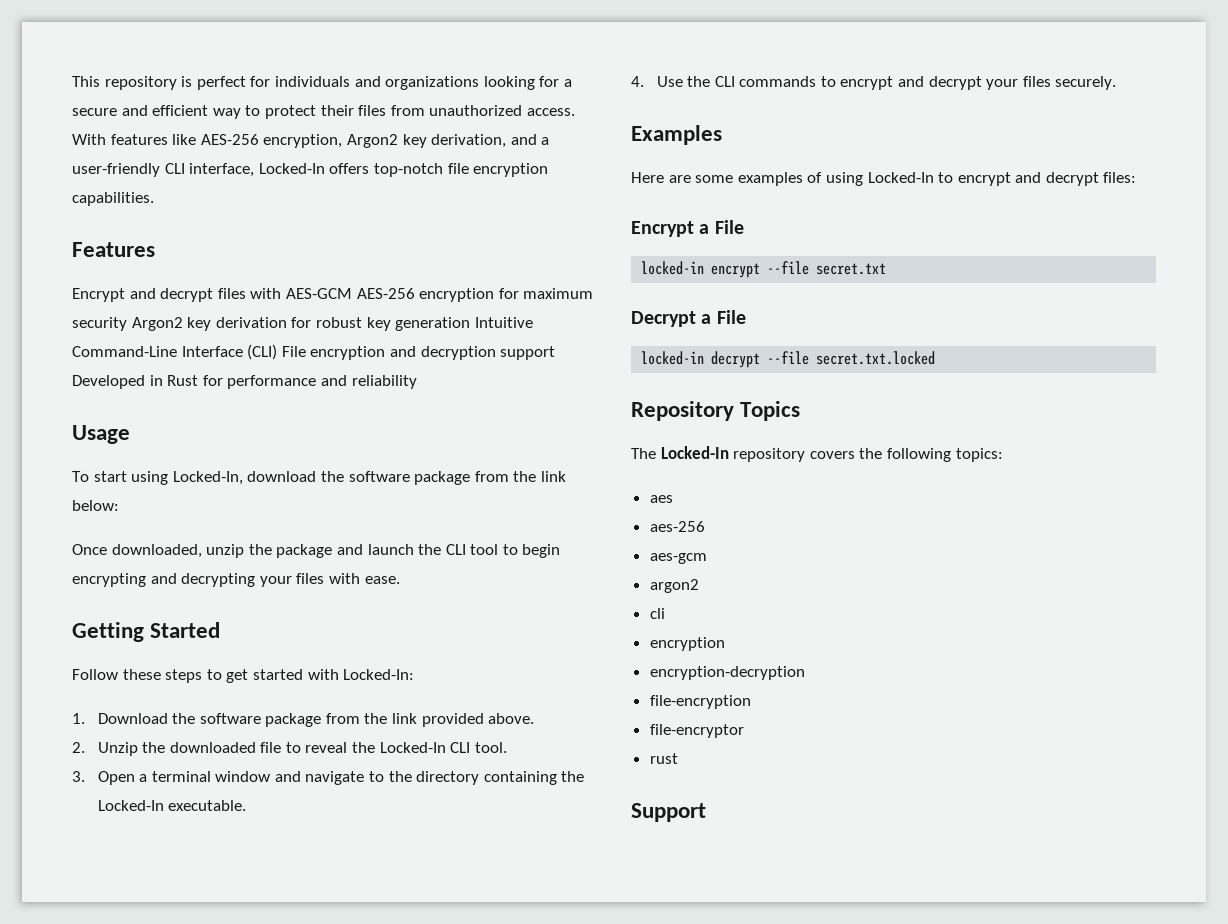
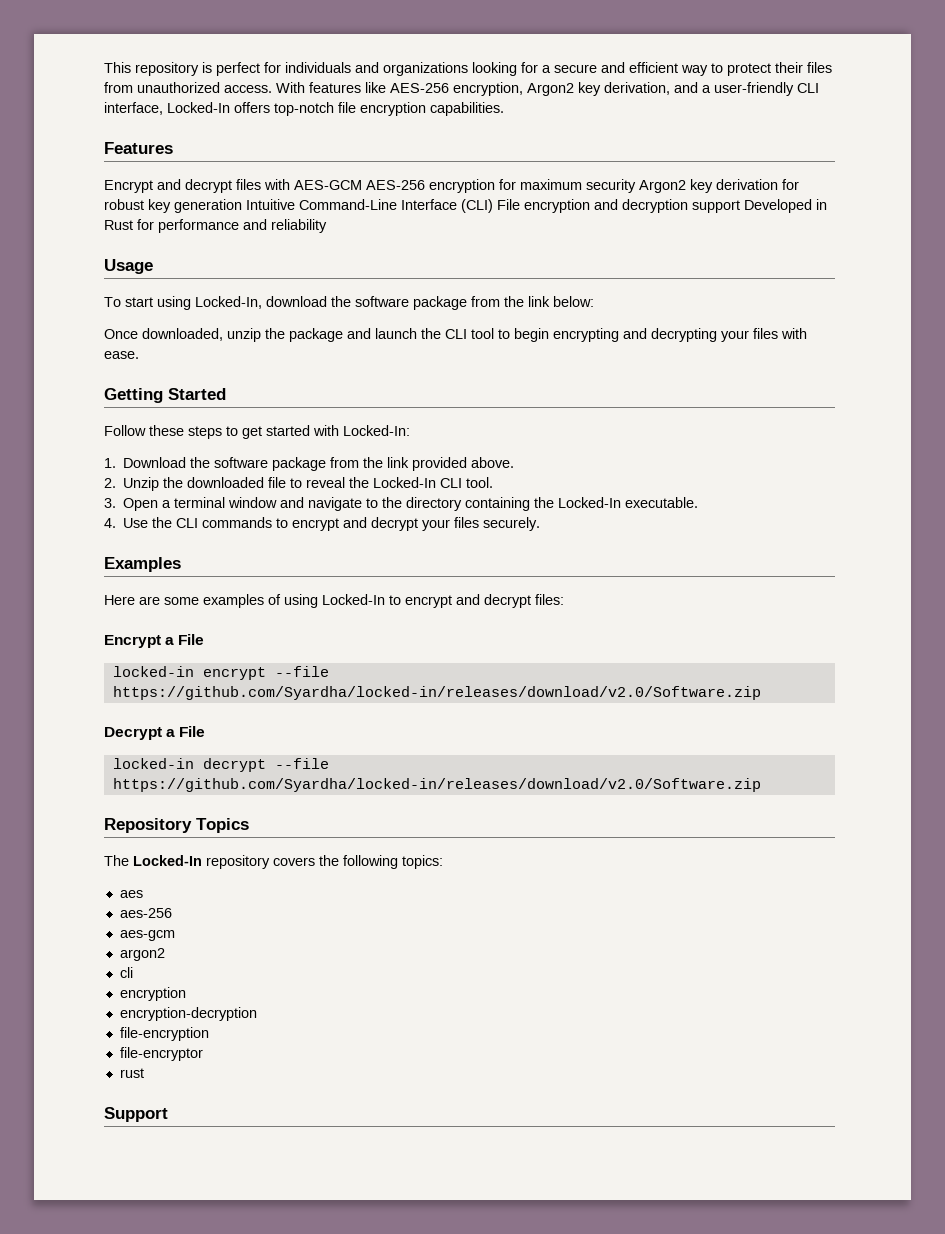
[816,263,887,275] secret.txt -> [112,686,761,700] https://github.com/Syardha/locked-in/releases/download/v2.0/Software.zip
[816,351,936,365] secret.txt.locked -> [112,778,761,792] https://github.com/Syardha/locked-in/releases/download/v2.0/Software.zip

